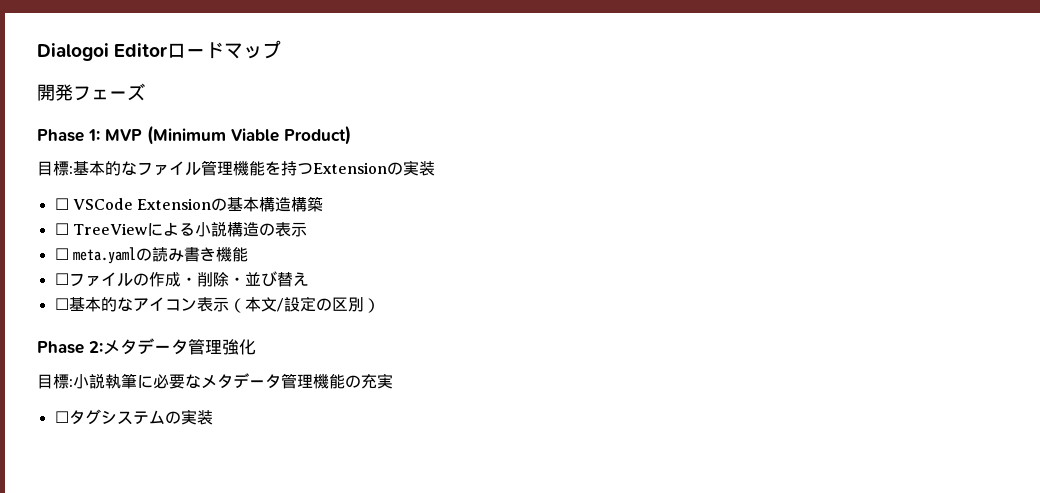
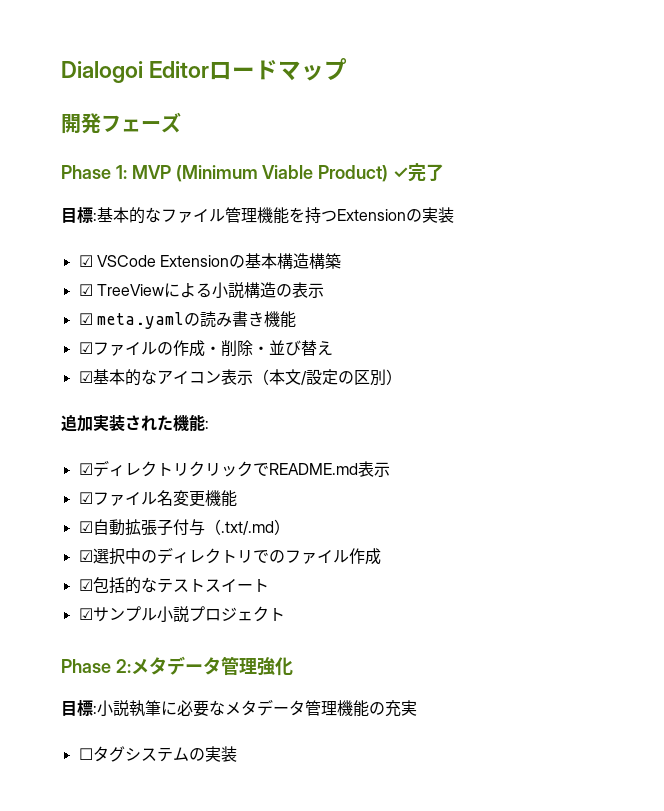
(351, 135) none -> [393,163,445,182] ✓完了
[54,198,69,210] ☐ -> [78,255,93,267] ☑
[54,223,69,235] ☐ -> [78,284,93,296] ☑
[54,248,69,260] ☐ -> [78,313,93,325] ☑
[54,273,69,285] ☐ -> [78,342,93,354] ☑
[54,298,69,310] ☐ -> [78,371,93,383] ☑
(380, 305) none -> [61,414,209,432] [78,460,390,477] [78,490,237,507] [78,519,290,536] [78,547,381,565] [78,577,269,594] [78,606,285,623] // 追加実装された機能: // ☑ディレクトリクリックでREADME.md表示 // ☑ファイル名変更機能 // ☑自動拡張子付与（.txt/.md） // ☑選択中のディレクトリでのファイル作成 // ☑包括的なテストスイート // ☑サンプル小説プロジェクト

